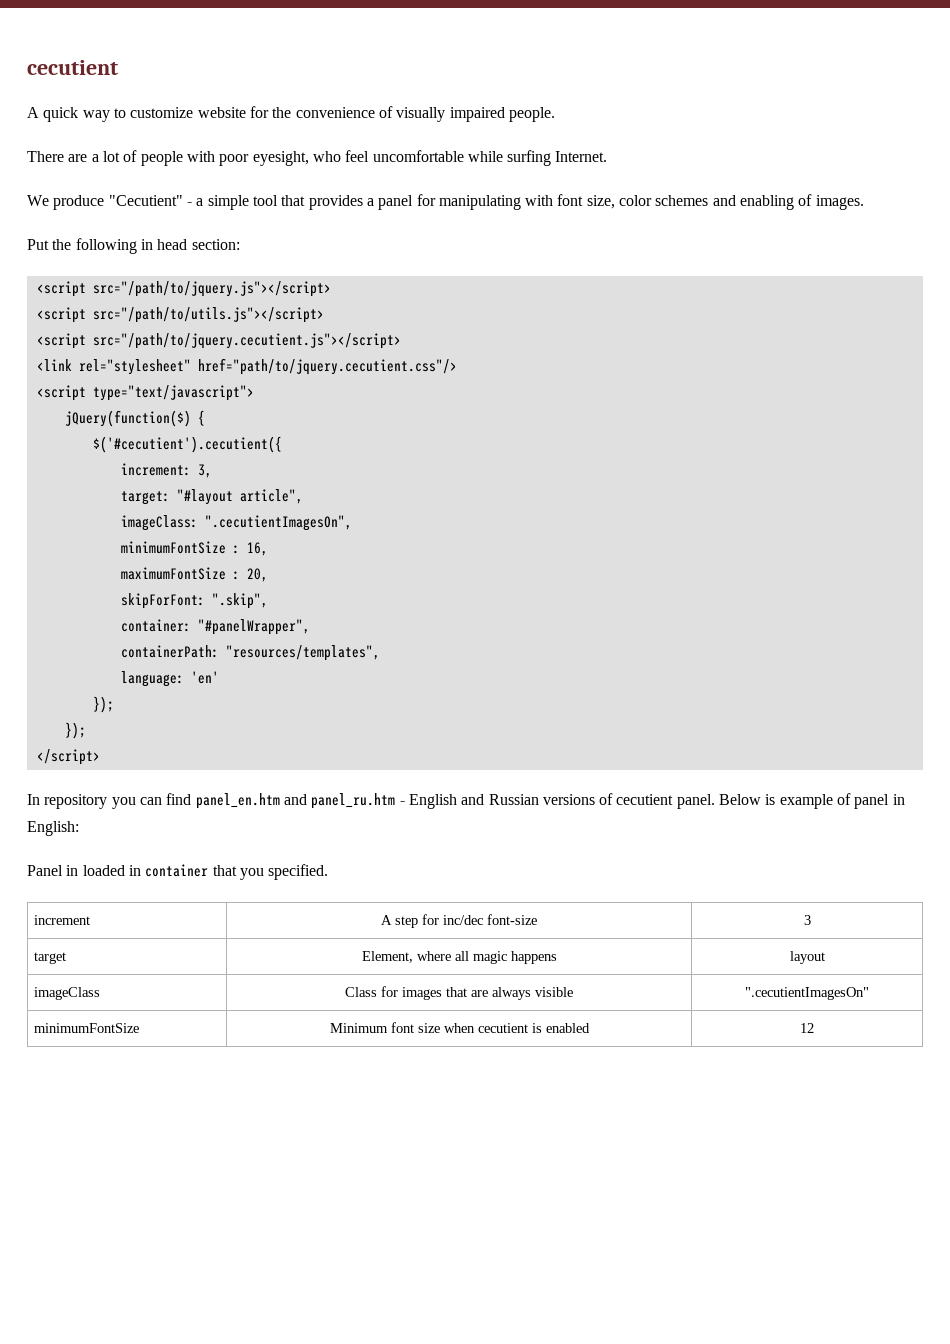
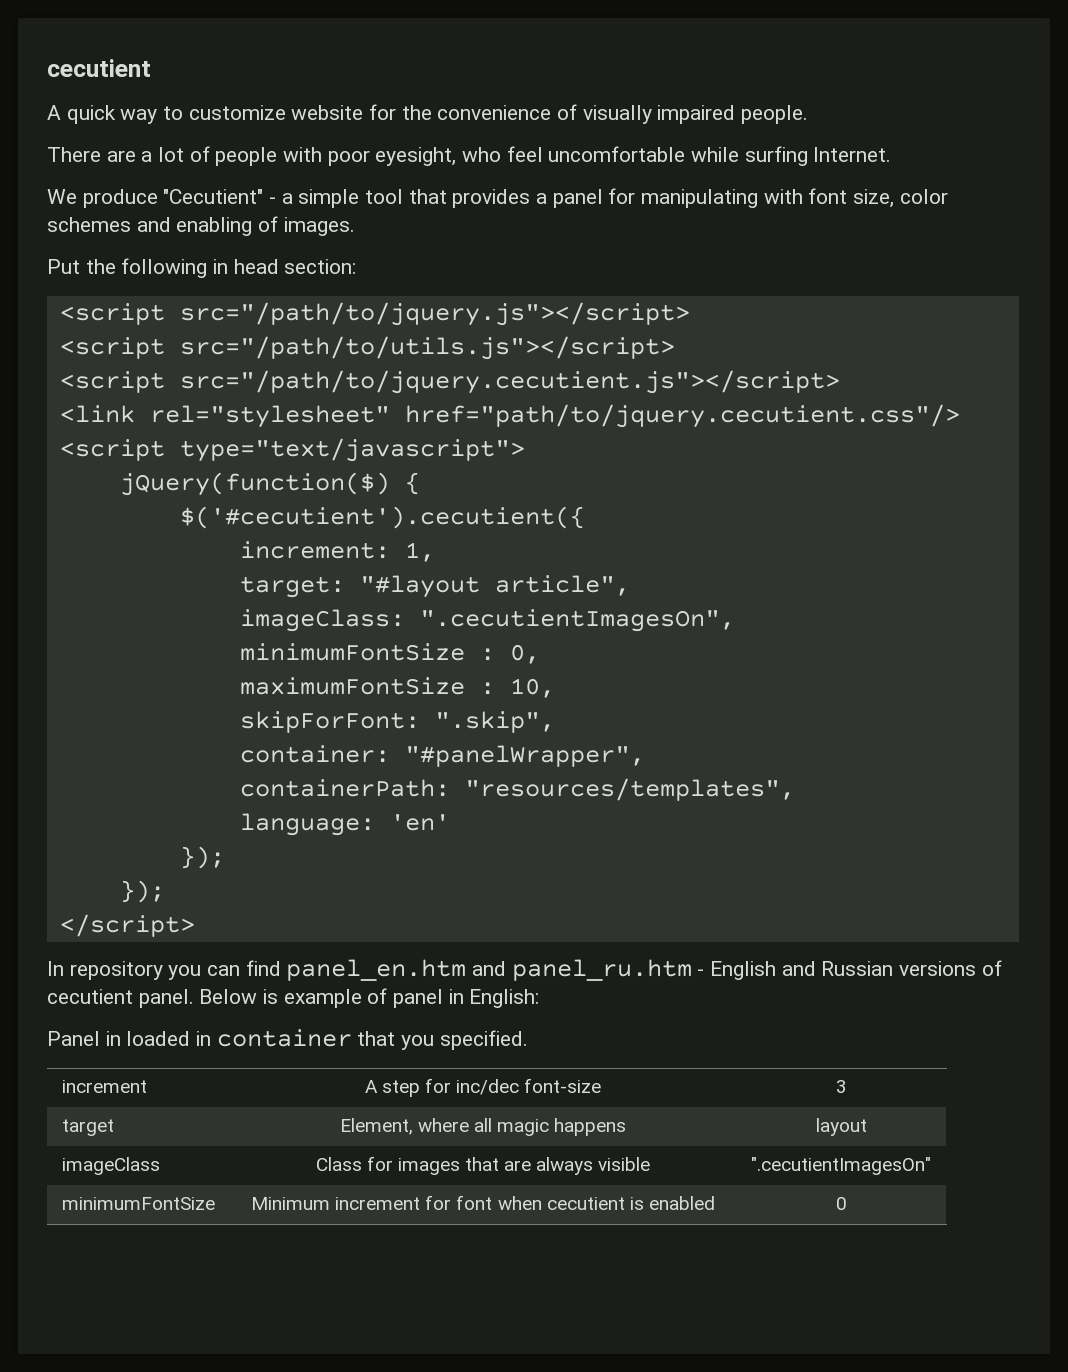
[197,464,212,478] 3, -> [404,542,435,562] 1,
[246,542,268,556] 16, -> [509,644,540,664] 0,
[246,568,268,582] 20, -> [509,678,555,698] 10,
[390,1022,440,1033] font size -> [335,1195,493,1210] increment for font
[800,1023,814,1033] 12 -> [835,1197,847,1210] 0

